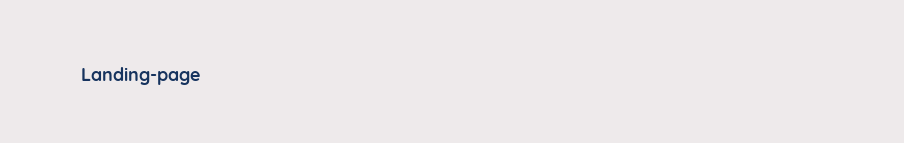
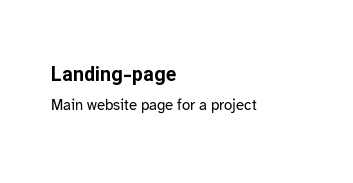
(200, 76) none -> [51,98,257,114] // Main website page for a project

